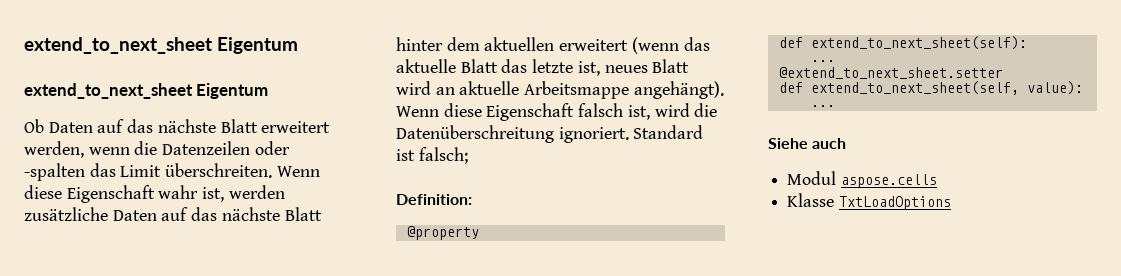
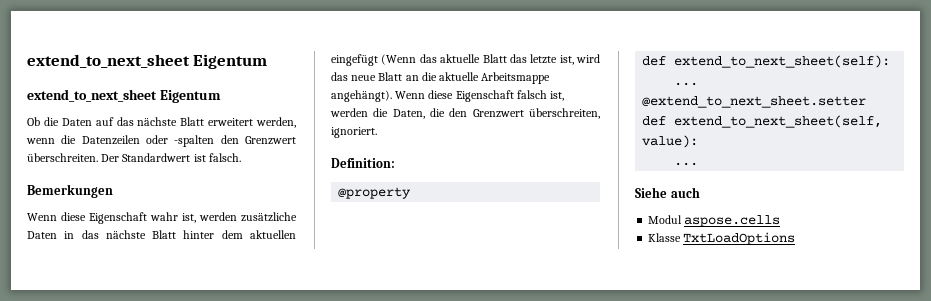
(44, 126) none -> [43,117,59,126] die
[89,163,273,178] das Limit überschreiten. -> [220,135,296,145] [27,153,241,162] [27,184,113,198] den Grenzwert überschreiten. Der Standardwert ist falsch. // Bemerkungen //
[161,207,189,221] auf -> [64,231,75,239] in
[559,37,679,54] erweitert (wenn -> [331,54,417,66] eingefügt (Wenn
[604,59,690,73] [396,81,455,95] neues Blatt wird an -> [576,54,600,63] [331,72,437,81] wird das neue Blatt an die
[654,103,718,117] [396,125,704,143] [396,147,468,164] wird die Datenüberschreitung ignoriert. Standard ist falsch; -> [330,108,600,119] [331,127,377,138] werden die Daten, die den Grenzwert überschreiten, ignoriert.

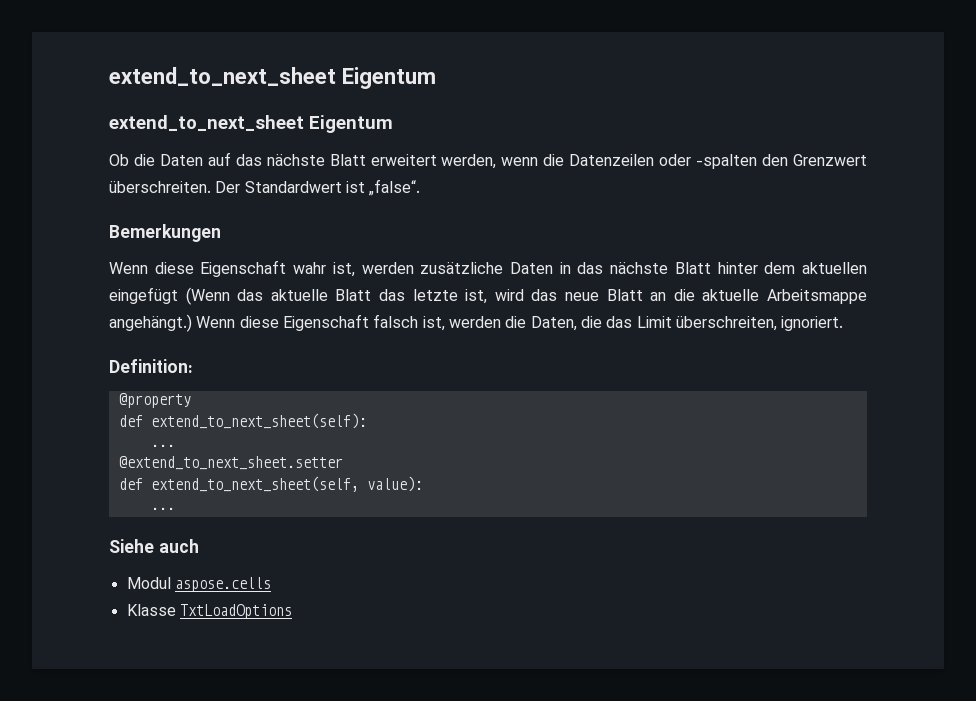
[208,153,241,162] falsch. -> [368,179,421,196] „false“.
[331,90,392,102] angehängt). -> [109,314,192,332] angehängt.)
[449,108,524,118] den Grenzwert -> [606,316,672,328] das Limit

